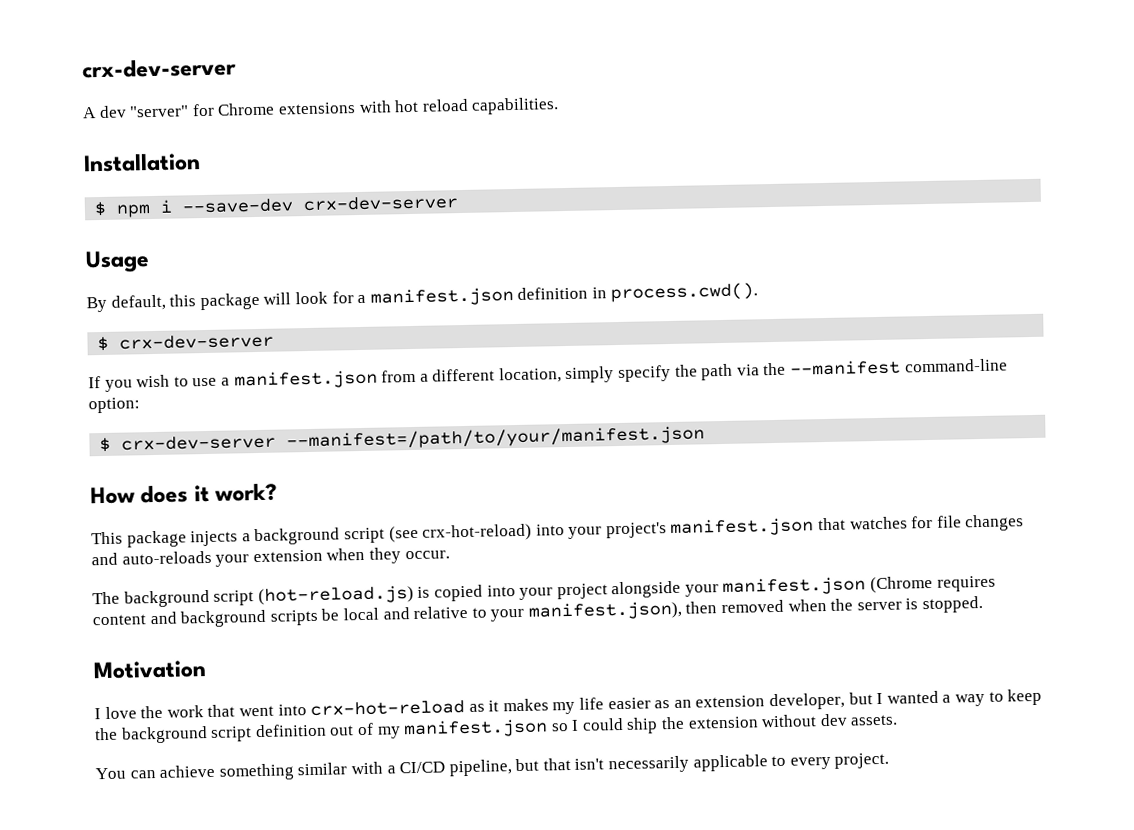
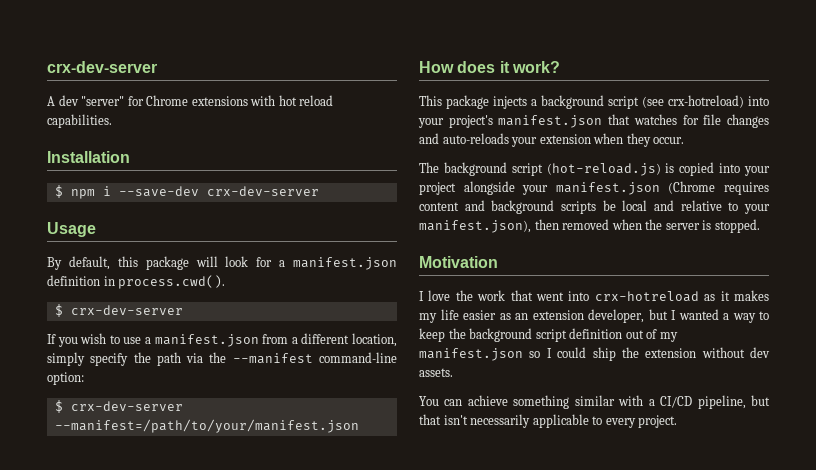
[422,523,533,542] crx-hot-reload) -> [668,95,744,108] crx-hotreload)
[310,700,466,717] crx-hot-reload -> [594,291,699,302] crx-hotreload

